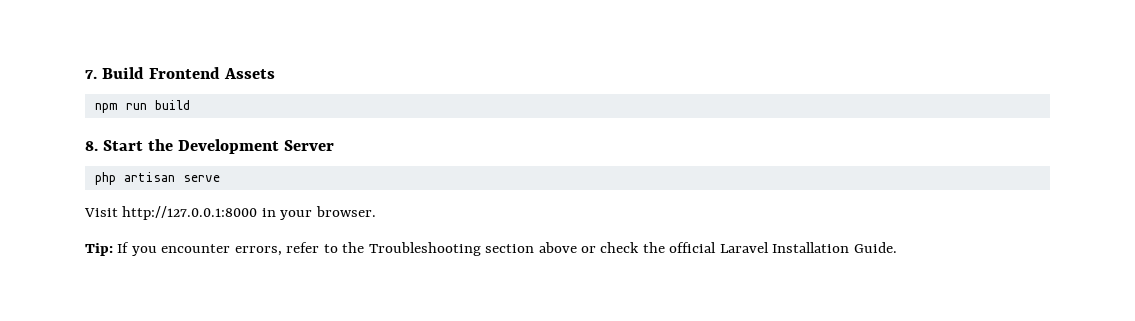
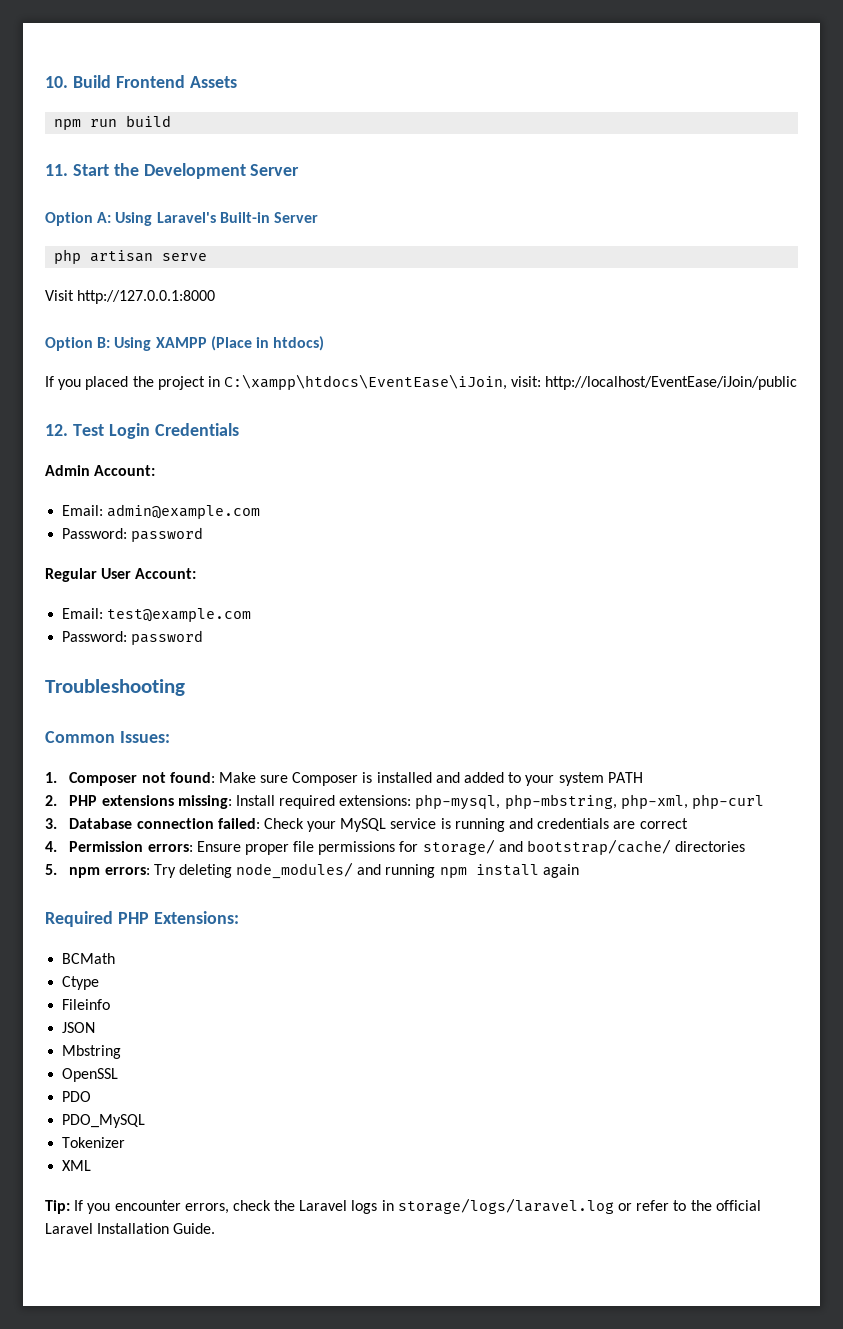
[85,70,97,79] 7. -> [45,76,68,88] 10.
[85,141,98,151] 8. -> [45,164,68,176] 11.
(334, 145) none -> [45,212,318,226] // Option A: Using Laravel's Built-in Server
[261,206,376,220] in your browser. -> [45,336,325,351] [45,374,798,390] [45,423,239,439] [45,465,156,476] [62,504,261,519] [62,527,204,542] [45,568,197,582] [62,608,252,622] [62,630,204,645] [45,679,185,696] [45,731,170,743] [45,772,643,786] [45,794,765,810] [45,818,688,832] [45,839,746,855] [45,862,579,879] [45,911,239,927] [62,953,116,964] [62,976,100,990] [62,999,111,1010] [62,1022,96,1033] [62,1045,122,1059] [62,1068,119,1082] [62,1091,92,1102] [62,1114,146,1128] [62,1137,126,1148] [62,1160,92,1171] // Option B: Using XAMPP (Place in htdocs) // If you placed the project in C:\xampp\htdocs\EventEase\iJoin, visit: http://localhost/EventEase/iJoin/public // 12. Test Login Credentials // Admin Account: // Email: admin@example.com // Password: password // Regular User Account: // Email: test@example.com // Password: password // Troubleshooting // Common Issues: // 1. Composer not found: Make sure Composer is installed and added to your system PATH // 2. PHP extensions missing: Install required extensions: php-mysql, php-mbstring, php-xml, php-curl // 3. Database connection failed: Check your MySQL service is running and credentials are correct // 4. Permission errors: Ensure proper file permissions for storage/ and bootstrap/cache/ directories // 5. npm errors: Try deleting node_modules/ and running npm install again // Required PHP Extensions: // BCMath // Ctype // Fileinfo // JSON // Mbstring // OpenSSL // PDO // PDO_MySQL // Tokenizer // XML
[286,242,640,256] refer to the Troubleshooting section above or check -> [232,1198,687,1214] check the Laravel logs in storage/logs/laravel.log or refer to

